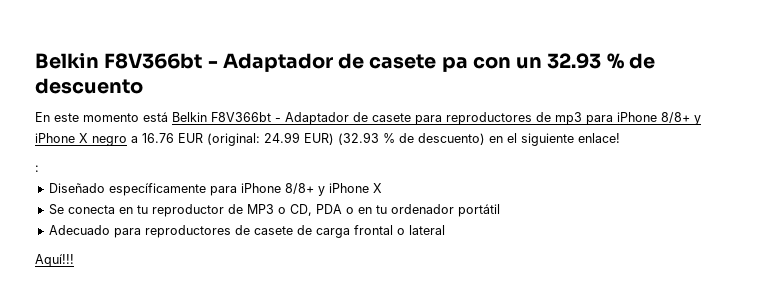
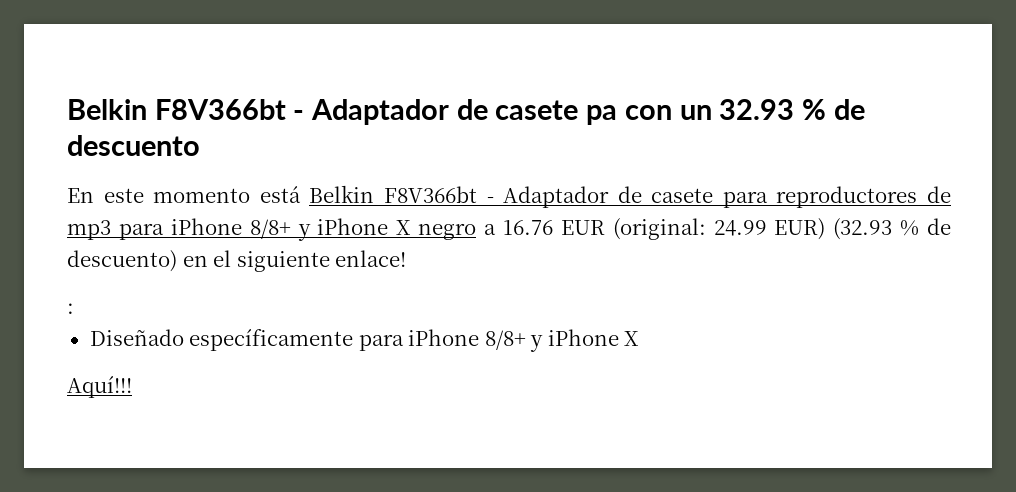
[48,204,500,217] [48,225,445,238] // Se conecta en tu reproductor de MP3 o CD, PDA o en tu ordenador portátil // Adecuado para reproductores de casete de carga frontal o lateral -> (640, 338) none

